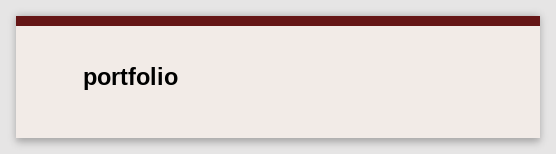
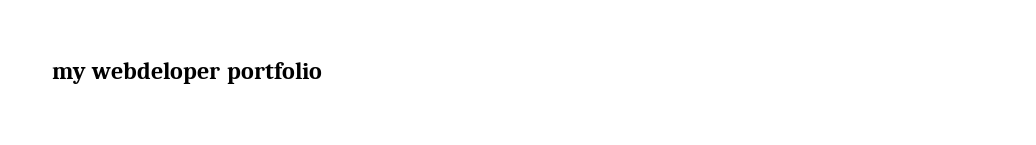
(83, 78) none -> [52,62,221,84] my webdeloper

